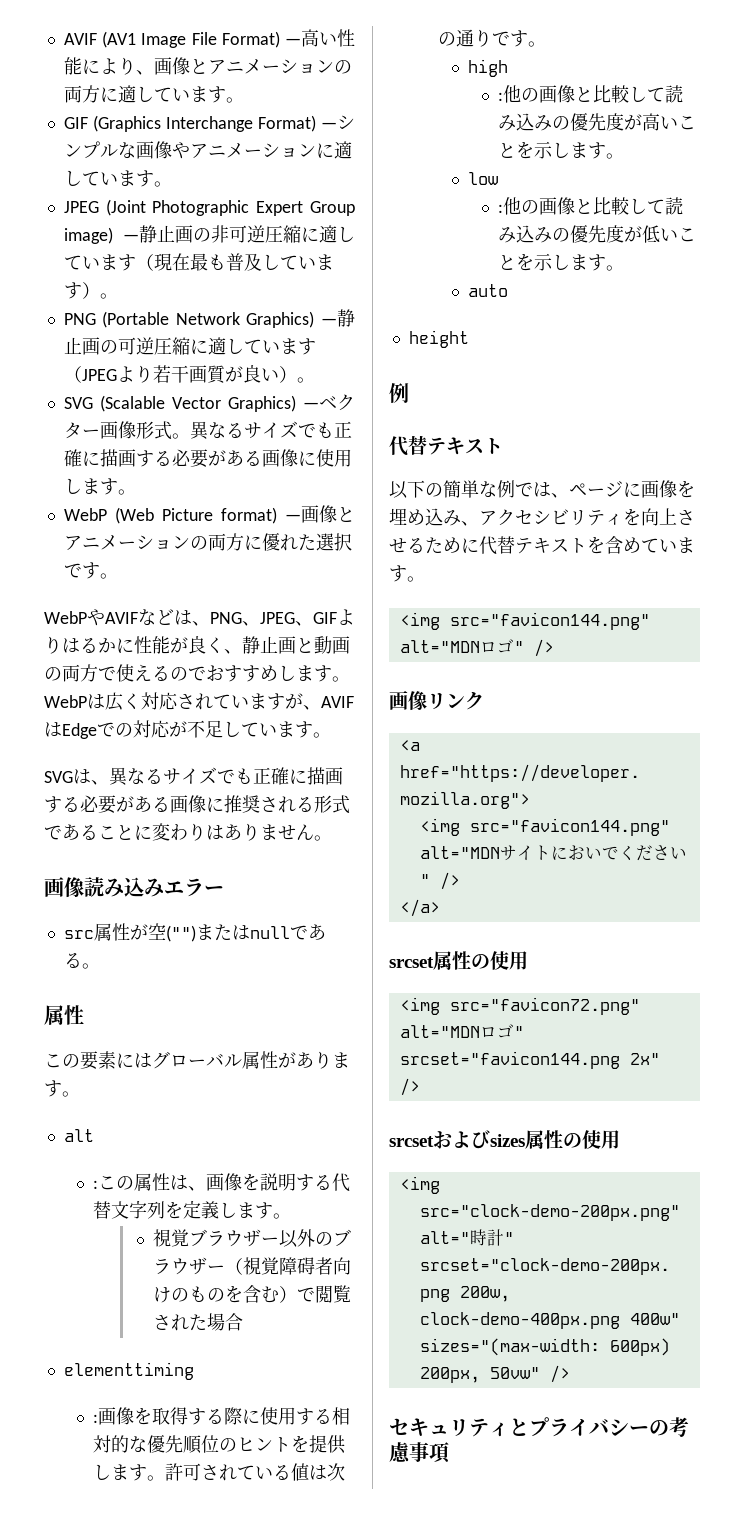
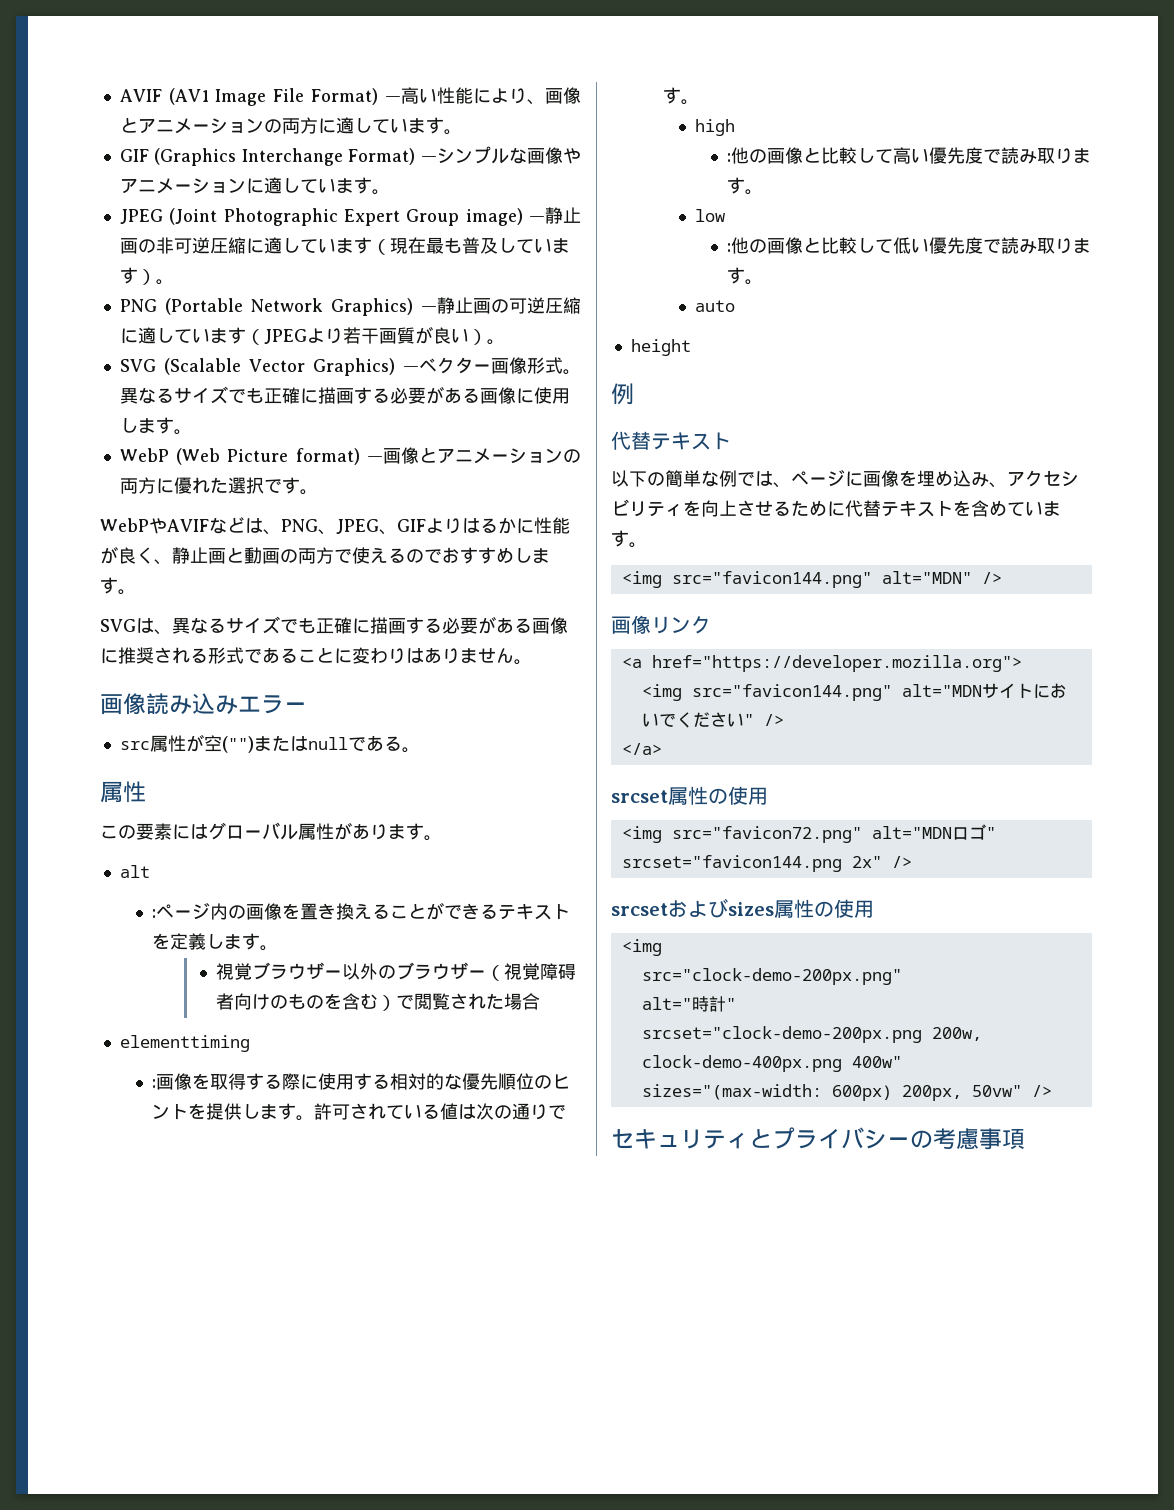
[44,692,354,711] [44,720,331,739] WebPは広く対応されていますが、AVIFはEdgeでの対応が不足しています。 -> (136, 592) none
[98,1173,351,1192] [93,1200,166,1219] この属性は、画像を説明する代替文字列 -> [156,902,571,920] ページ内の画像を置き換えることができるテキスト
[664,85,683,103] [497,113,696,131] [497,141,570,159] 読み込みの優先度が高いことを示し -> [893,147,1074,164] 高い優先度で読み取り
[664,197,683,215] [497,225,696,243] [497,253,570,271] 読み込みの優先度が低いことを示し -> [893,237,1074,254] 低い優先度で読み取り
[399,639,524,653] alt="MDNロゴ" -> [881,571,972,584] alt="MDN"

